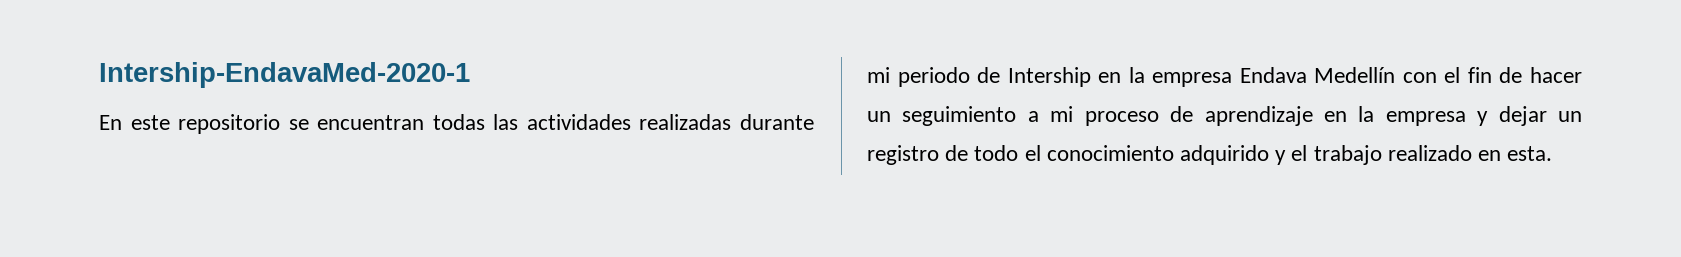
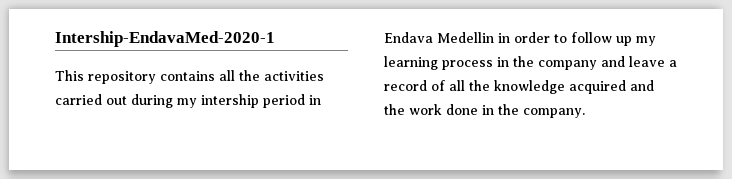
[99,114,814,134] [867,67,1582,87] [867,106,1582,126] [867,145,1553,165] En este repositorio se encuentran todas las actividades realizadas durante mi periodo de Intership en la empresa Endava Medellín con el fin de hacer un seguimiento a mi proceso de aprendizaje en la empresa y dejar un registro de todo el conocimiento adquirido y el trabajo realizado en esta. -> [55,70,324,84] [55,94,321,108] [384,32,656,46] [384,56,677,70] [384,80,654,94] [384,104,585,118] This repository contains all the activities carried out during my intership period in Endava Medellin in order to follow up my learning process in the company and leave a record of all the knowledge acquired and the work done in the company.

